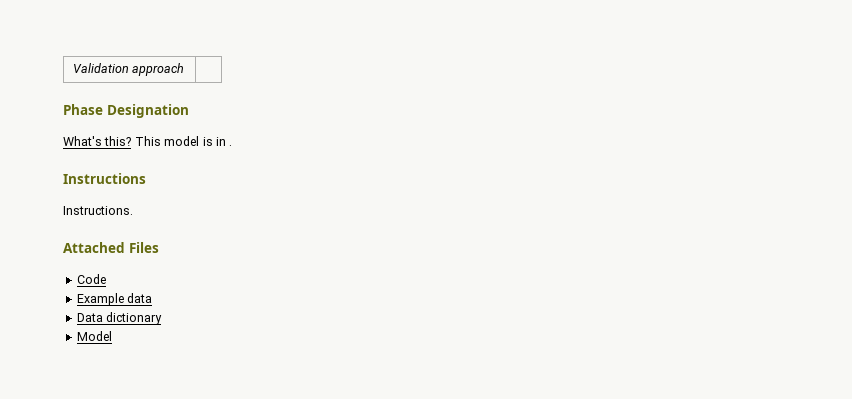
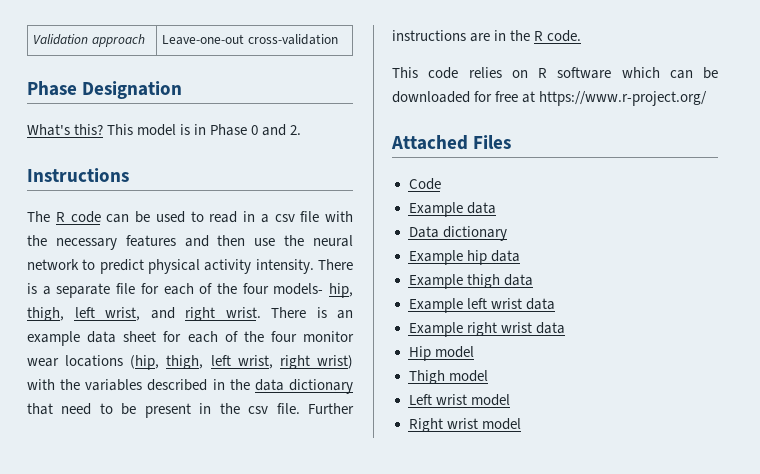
(185, 69) none -> [162,34,338,45] Leave-one-out cross-validation
[229,145,233,146] [63,173,146,184] [63,206,133,215] . // Instructions // Instructions. -> [210,124,302,136] [27,168,129,182] [27,211,353,223] [27,235,354,250] [27,259,353,274] [27,283,353,298] [27,307,353,321] [27,331,354,346] [27,355,353,370] [27,379,354,394] [27,403,355,418] [392,30,582,42] [392,67,718,79] [392,91,708,106] Phase 0 and 2. // Instructions // The R code can be used to read in a csv file with the necessary features and then use the neural network to predict physical activity intensity. There is a separate file for each of the four models- hip, thigh, left wrist, and right wrist. There is an example data sheet for each of the four monitor wear locations (hip, thigh, left wrist, right wrist) with the variables described in the data dictionary that need to be present in the csv file. Further instructions are in the R code. // This code relies on R software which can be downloaded for free at https://www.r-project.org/
[76,331,112,341] Model -> [408,250,520,265] [408,274,533,289] [408,298,555,313] [408,322,565,337] [408,346,474,361] [408,370,488,384] [408,394,510,406] [408,418,521,432] Example hip data // Example thigh data // Example left wrist data // Example right wrist data // Hip model // Thigh model // Left wrist model // Right wrist model

